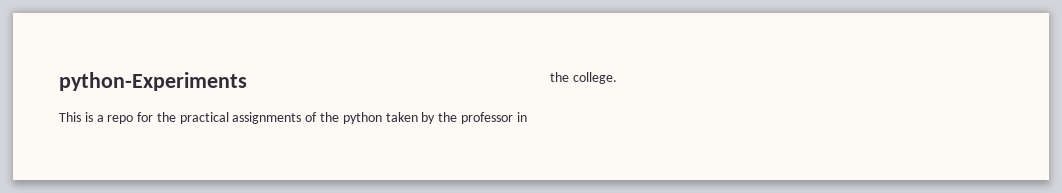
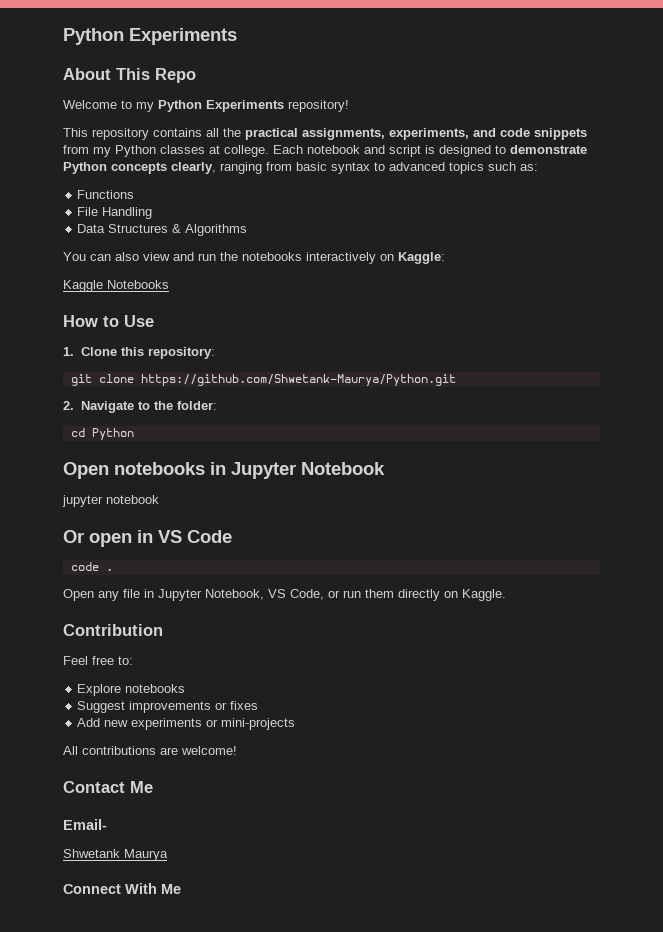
[59,72,247,91] [59,112,527,124] [550,72,617,84] python-Experiments // This is a repo for the practical assignments of the python taken by the professor in the college. -> [63,28,237,45] [63,68,196,83] [63,100,349,112] [63,128,587,140] [63,145,587,157] [63,162,538,174] [77,190,135,199] [77,207,153,219] [77,224,248,236] [63,252,445,264] [63,280,169,292] [63,315,154,327] [63,347,216,359] [70,374,456,386] [63,401,218,413] [70,428,134,440] [63,462,385,479] [62,495,159,507] [63,530,232,547] [70,562,113,571] [63,589,506,601] [63,624,163,636] [63,656,133,665] [77,684,186,696] [77,701,259,713] [77,718,296,730] [63,746,237,755] [63,781,153,793] [63,819,107,830] [63,849,168,861] [63,883,181,894] Python Experiments // About This Repo // Welcome to my Python Experiments repository! // This repository contains all the practical assignments, experiments, and code snippets from my Python classes at college. Each notebook and script is designed to demonstrate Python concepts clearly, ranging from basic syntax to advanced topics such as: // Functions // File Handling // Data Structures & Algorithms // You can also view and run the notebooks interactively on Kaggle: // Kaggle Notebooks // How to Use // 1. Clone this repository: // git clone https://github.com/Shwetank-Maurya/Python.git // 2. Navigate to the folder: // cd Python // Open notebooks in Jupyter Notebook // jupyter notebook // Or open in VS Code // code . // Open any file in Jupyter Notebook, VS Code, or run them directly on Kaggle. // Contribution // Feel free to: // Explore notebooks // Suggest improvements or fixes // Add new experiments or mini-projects // All contributions are welcome! // Contact Me // Email- // Shwetank Maurya // Connect With Me

